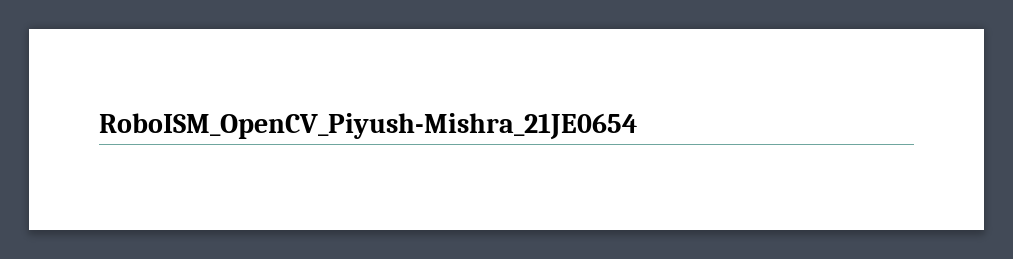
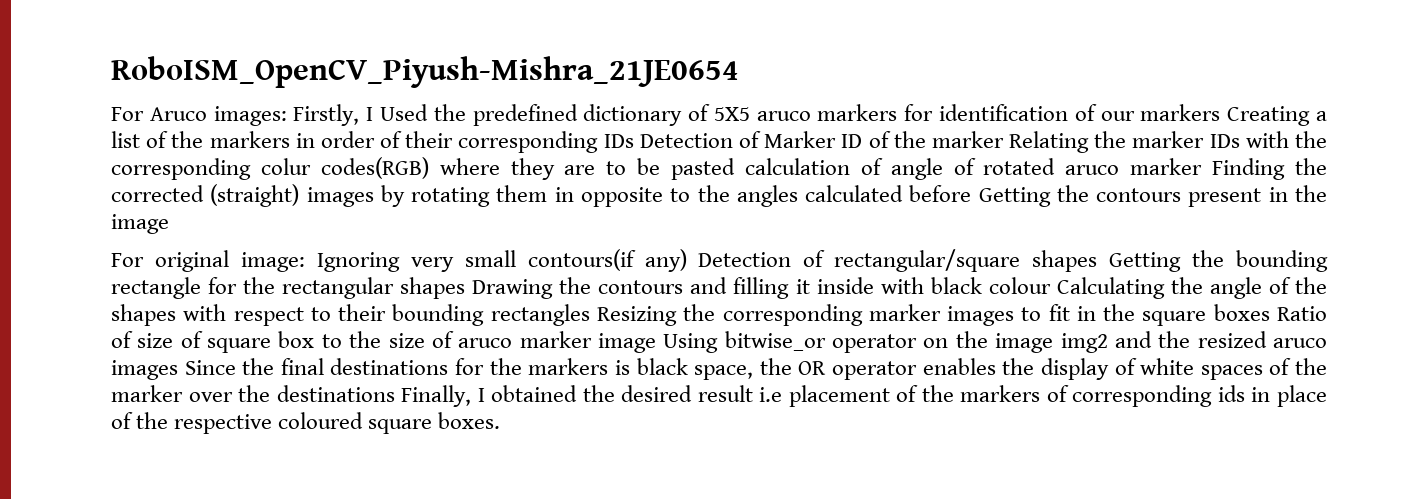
(637, 126) none -> [111,104,1328,126] [111,131,1327,153] [111,157,1327,180] [111,184,1327,207] [111,214,169,234] [111,249,1328,272] [111,277,1327,299] [111,304,1328,326] [111,331,1327,353] [111,358,1327,380] [111,385,1327,407] [111,412,501,434] // For Aruco images: Firstly, I Used the predefined dictionary of 5X5 aruco markers for identification of our markers Creating a list of the markers in order of their corresponding IDs Detection of Marker ID of the marker Relating the marker IDs with the corresponding colur codes(RGB) where they are to be pasted calculation of angle of rotated aruco marker Finding the corrected (straight) images by rotating them in opposite to the angles calculated before Getting the contours present in the image // For original image: Ignoring very small contours(if any) Detection of rectangular/square shapes Getting the bounding rectangle for the rectangular shapes Drawing the contours and filling it inside with black colour Calculating the angle of the shapes with respect to their bounding rectangles Resizing the corresponding marker images to fit in the square boxes Ratio of size of square box to the size of aruco marker image Using bitwise_or operator on the image img2 and the resized aruco images Since the final destinations for the markers is black space, the OR operator enables the display of white spaces of the marker over the destinations Finally, I obtained the desired result i.e placement of the markers of corresponding ids in place of the respective coloured square boxes.

